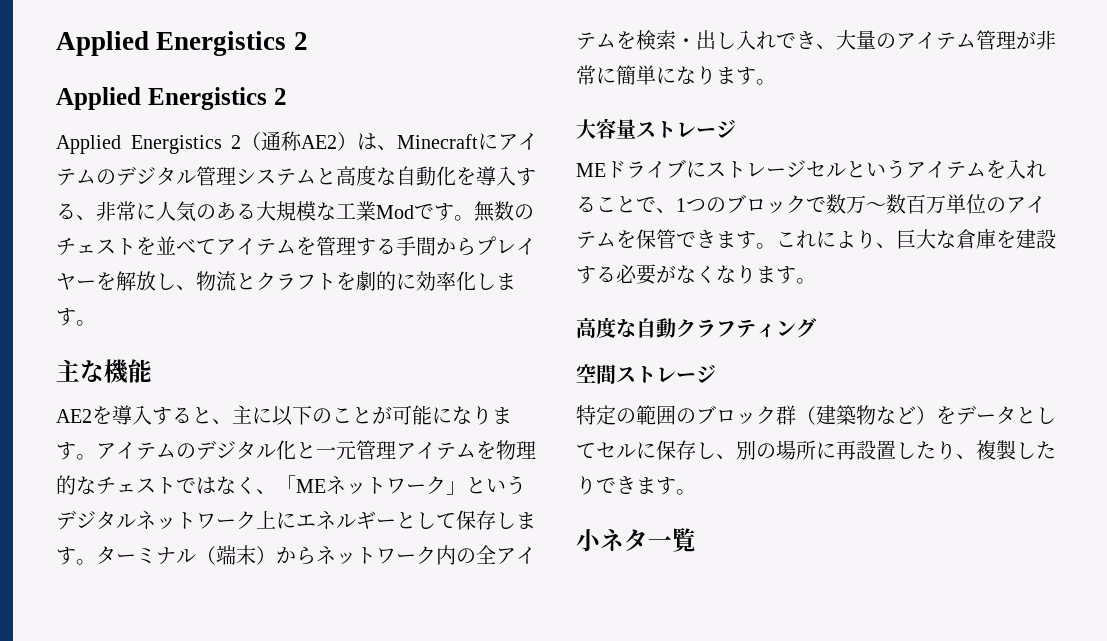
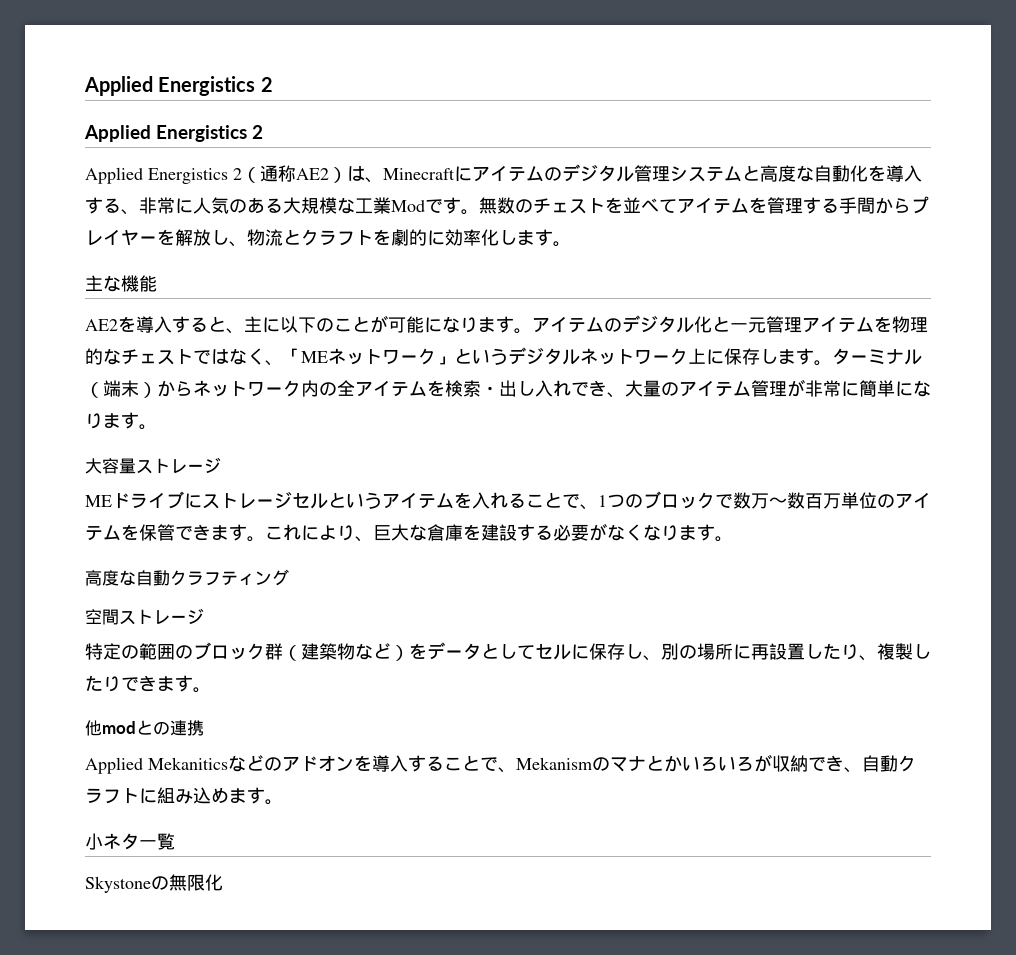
[296,510,456,530] エネルギーとして -> (724, 357) none
(696, 492) none -> [85,720,204,736] [85,754,916,774] [85,787,283,805] // 他modとの連携 // Applied Mekaniticsなどのアドオンを導入することで、Mekanismのマナとかいろいろが収納でき、自動クラフトに組み込めます。
(696, 540) none -> [85,874,223,893] // Skystoneの無限化

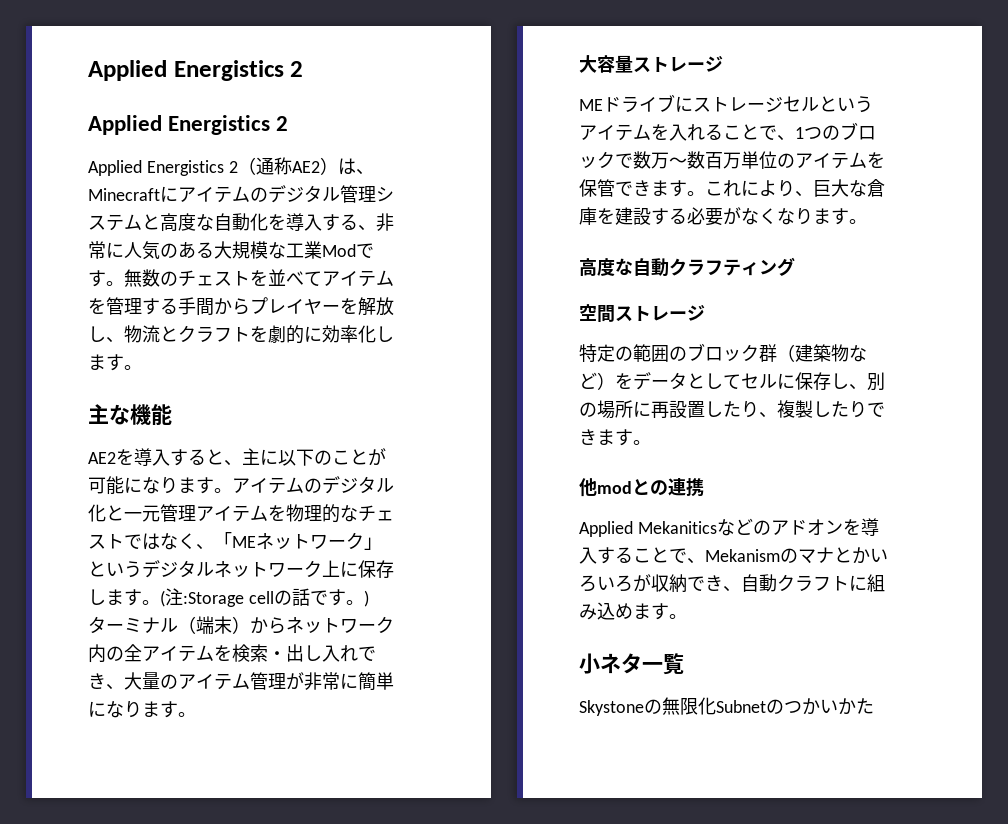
(832, 363) none -> [160,588,369,607] (注:Storage cellの話です。)
(223, 882) none -> [716,698,874,715] Subnetのつかいかた

